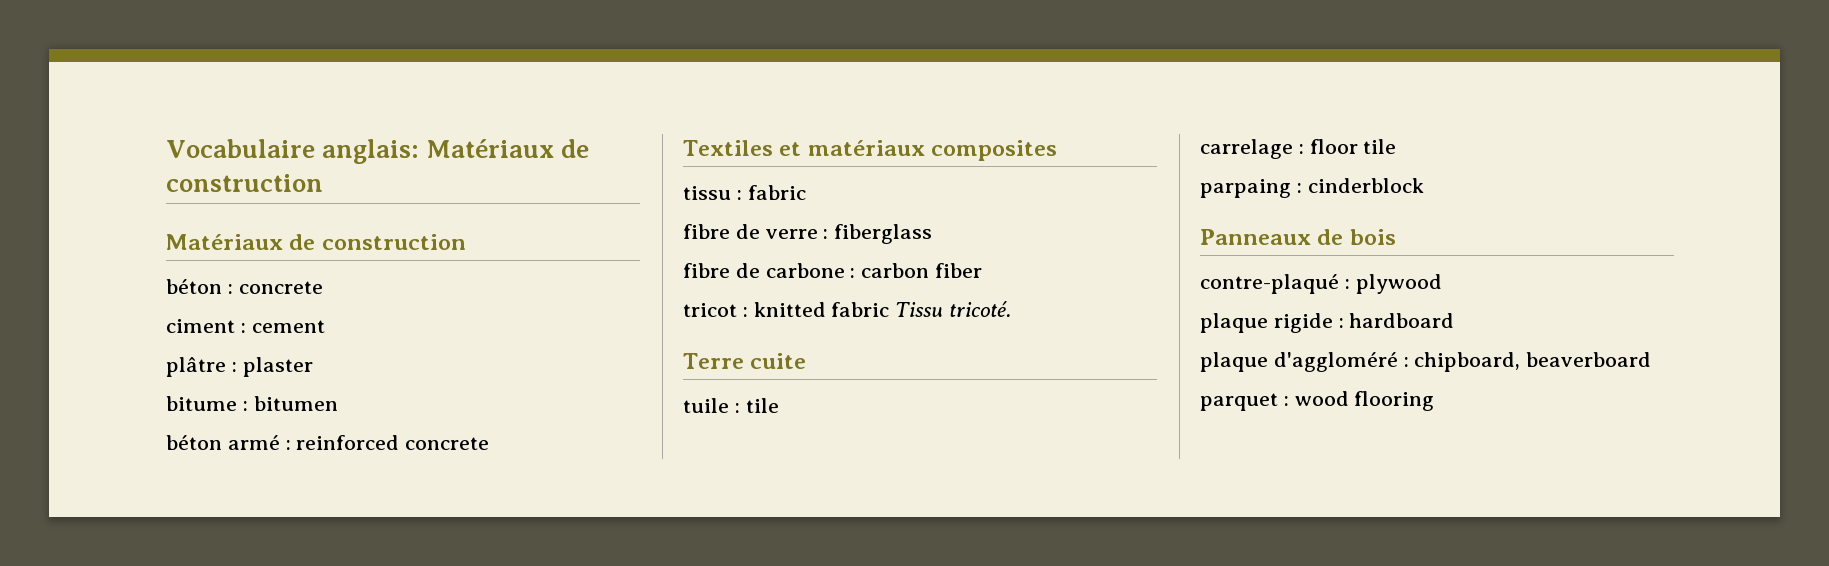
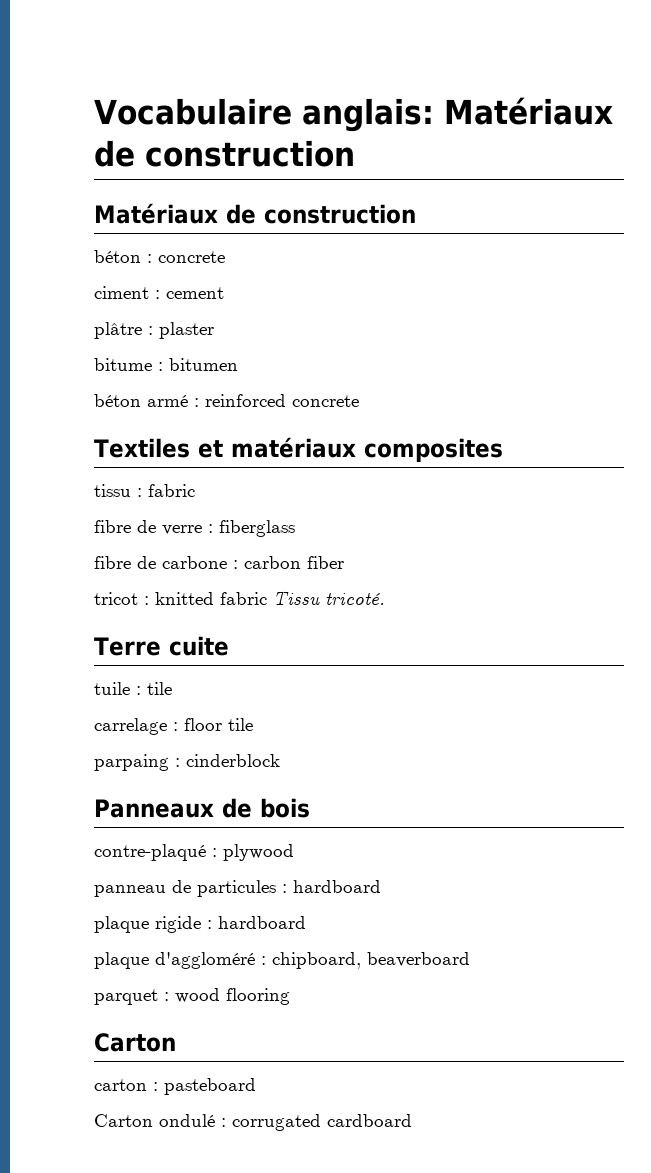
(1442, 284) none -> [94,880,381,897] // panneau de particules : hardboard
(1435, 401) none -> [94,1033,176,1052] [94,1078,256,1095] [94,1114,412,1131] // Carton // carton : pasteboard // Carton ondulé : corrugated cardboard

